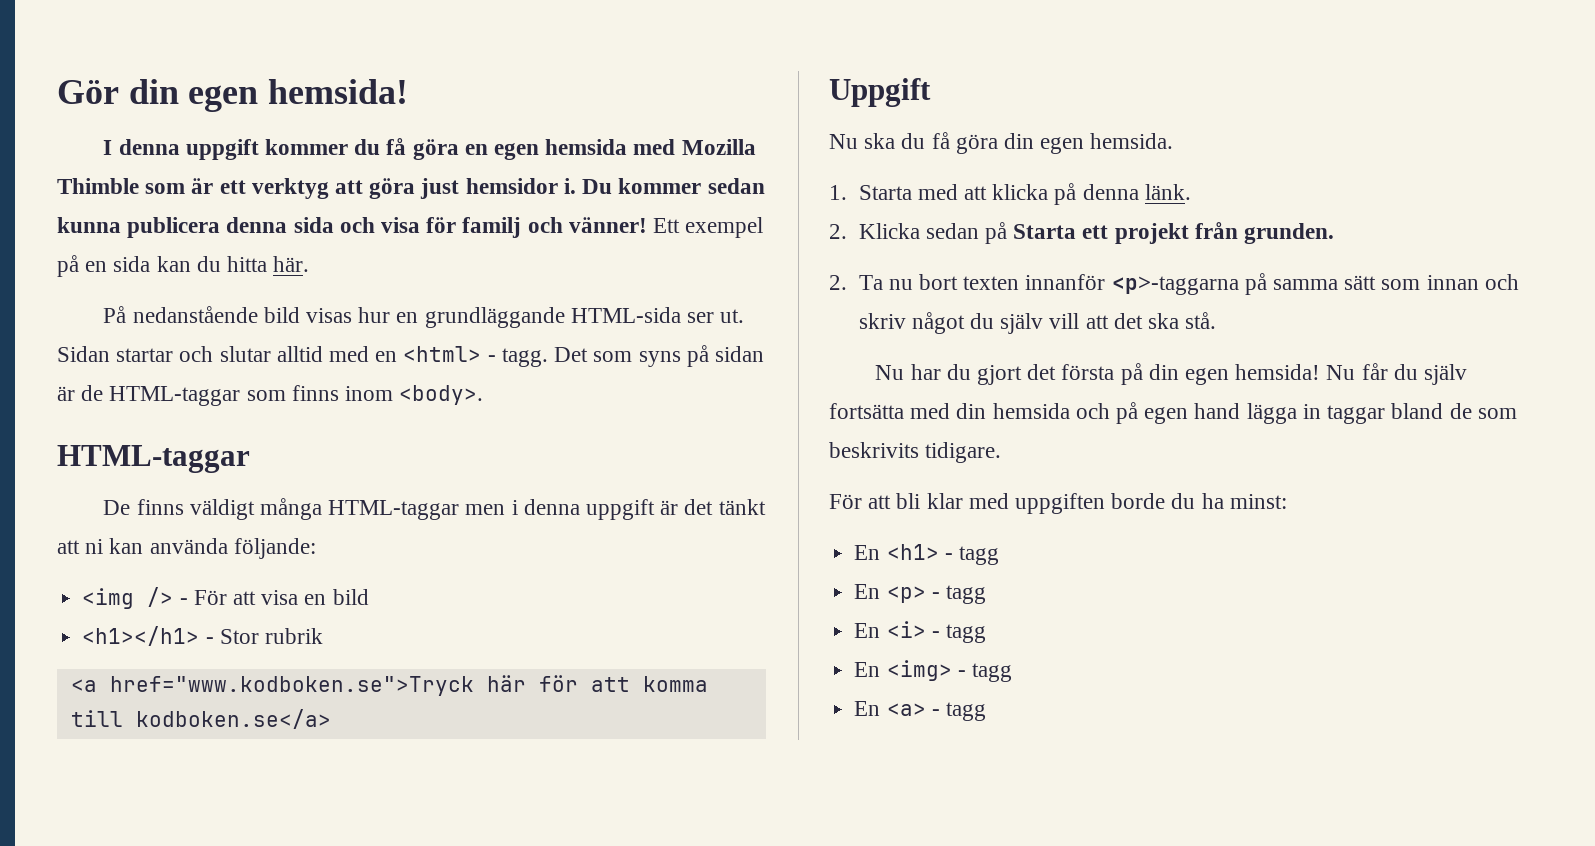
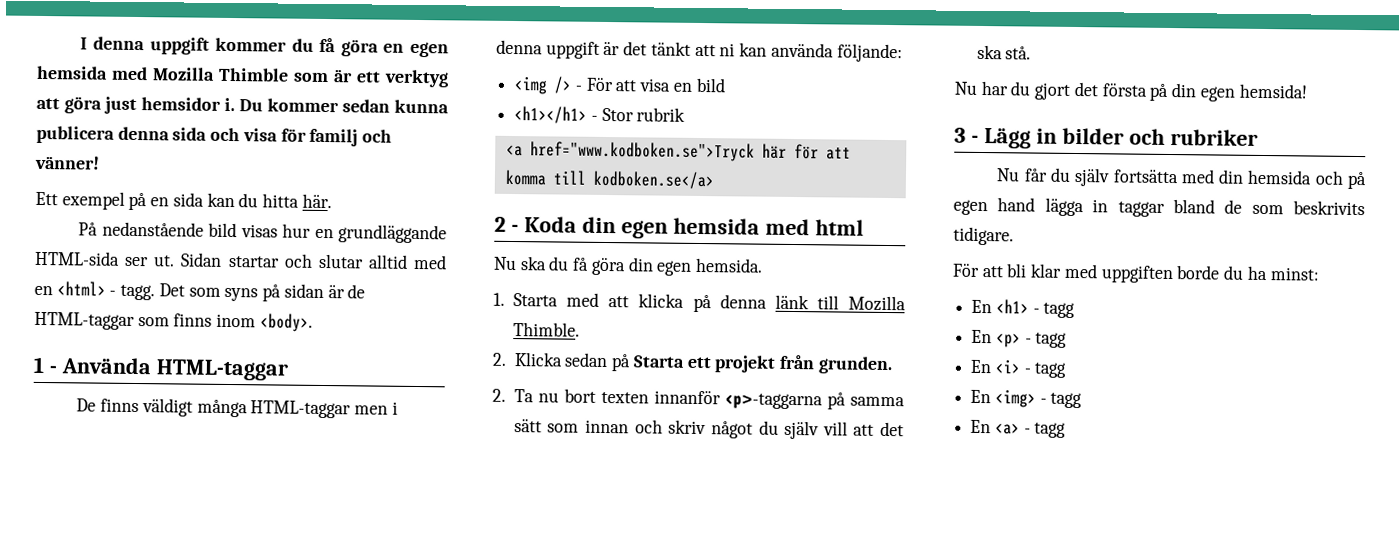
[57,79,409,112] Gör din egen hemsida! // -> (80, 43) none
(647, 225) none -> (100, 162) //
(484, 395) none -> [33,356,151,375] 1 - Använda
[829,78,931,107] Uppgift -> [494,216,864,239] 2 - Koda din egen hemsida med html
[1144,184,1191,200] länk. -> [774,294,906,312] [512,322,580,337] länk till Mozilla Thimble.
(1321, 372) none -> [954,127,1258,149] // 3 - Lägg in bilder och rubriker //

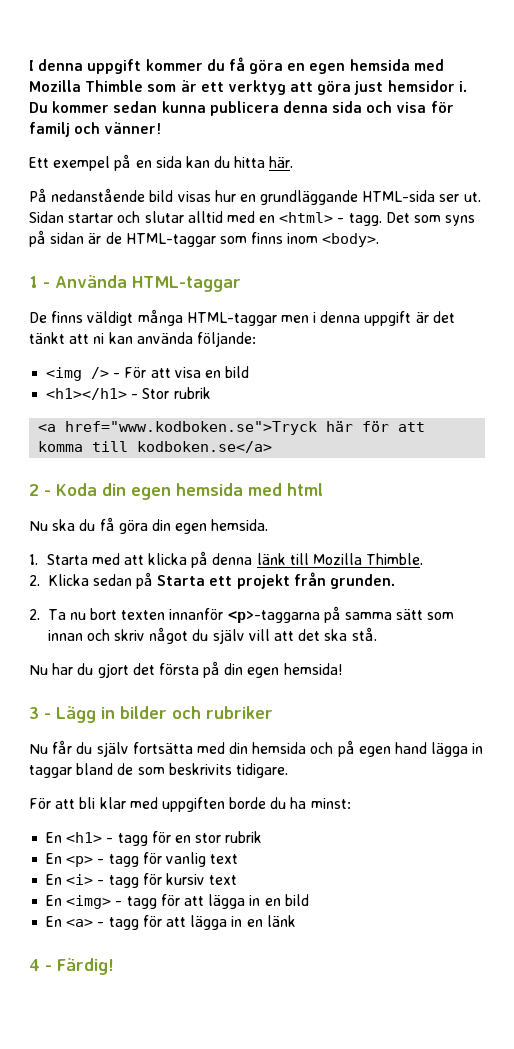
(1076, 310) none -> [151,831,263,843] för en stor rubrik
(1068, 340) none -> [142,852,239,867] för vanlig text
(1067, 370) none -> [142,873,238,885] för kursiv text
[970,419,1067,438] // En <a> - tagg -> [160,894,309,909] [46,915,296,930] [29,958,114,975] för att lägga in en bild // En <a> - tagg för att lägga in en länk // 4 - Färdig!

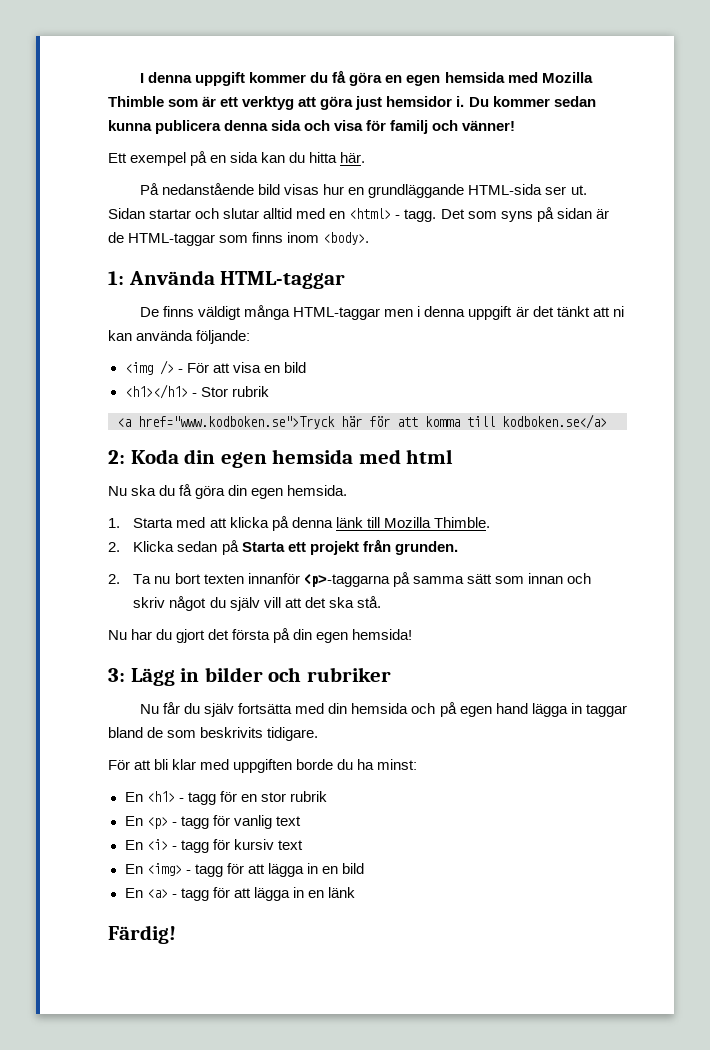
[29,276,50,288] 1 - -> [108,271,124,285] 1:
[29,484,51,496] 2 - -> [108,450,125,464] 2:
[29,707,51,719] 3 - -> [108,668,125,682] 3:
[29,959,52,971] 4 - -> (355, 892) none

